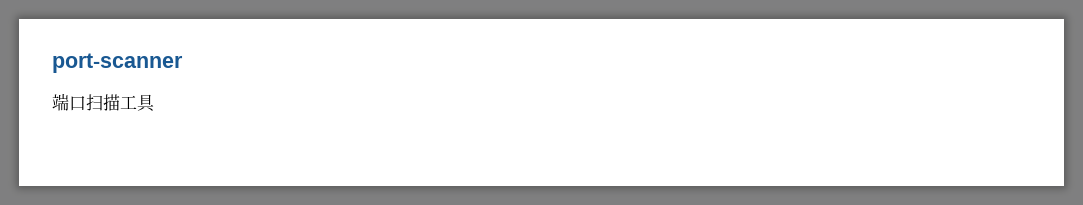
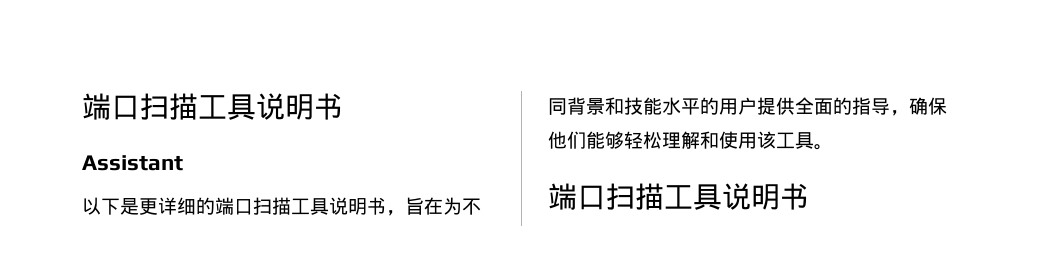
[52,53,183,73] [52,93,155,112] port-scanner // 端口扫描工具 -> [82,93,343,120] [82,155,183,171] [82,197,481,216] [548,97,947,116] [548,131,833,150] [548,183,809,210] 端口扫描工具说明书 // Assistant // 以下是更详细的端口扫描工具说明书，旨在为不同背景和技能水平的用户提供全面的指导，确保他们能够轻松理解和使用该工具。 // 端口扫描工具说明书

